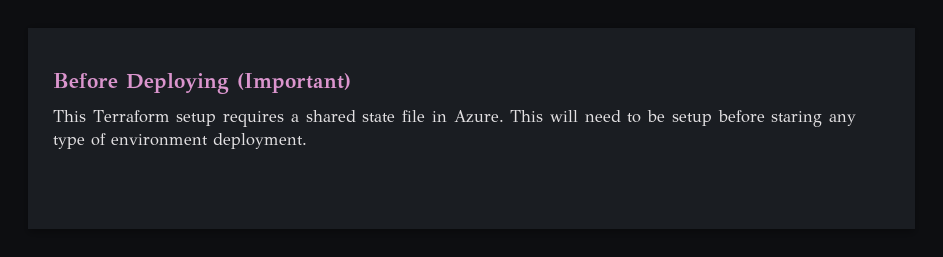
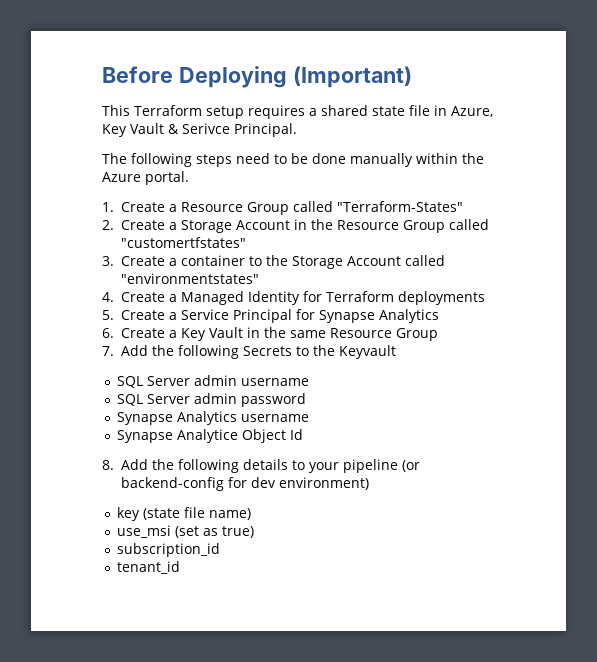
[453,110,857,127] [53,133,307,149] Azure. This will need to be setup before staring any type of environment deployment. -> [450,106,493,117] [102,123,297,137] [102,153,484,167] [102,171,189,185] [102,201,463,215] [102,219,489,233] [121,237,246,248] [102,255,445,269] [121,273,259,284] [102,291,485,305] [102,309,439,323] [102,327,438,341] [102,345,396,359] [117,375,310,388] [117,393,307,407] [117,411,310,425] [117,429,304,443] [102,459,420,473] [121,477,369,491] [117,507,252,521] [117,525,255,538] [117,543,221,557] [117,561,181,574] Azure, Key Vault & Serivce Principal. // The following steps need to be done manually within the Azure portal. // 1. Create a Resource Group called "Terraform-States" // 2. Create a Storage Account in the Resource Group called "customertfstates" // 3. Create a container to the Storage Account called "environmentstates" // 4. Create a Managed Identity for Terraform deployments // 5. Create a Service Principal for Synapse Analytics // 6. Create a Key Vault in the same Resource Group // 7. Add the following Secrets to the Keyvault // SQL Server admin username // SQL Server admin password // Synapse Analytics username // Synapse Analytice Object Id // 8. Add the following details to your pipeline (or backend-config for dev environment) // key (state file name) // use_msi (set as true) // subscription_id // tenant_id

